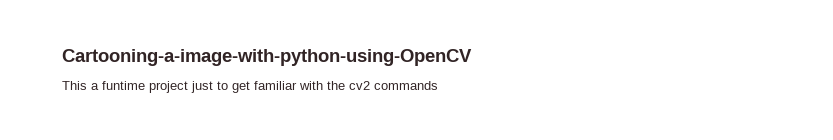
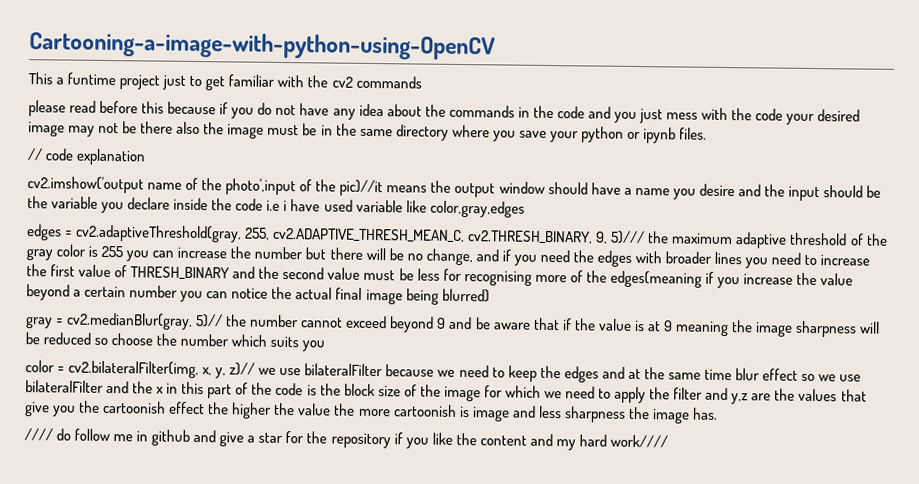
(438, 85) none -> [28,100,861,126] [28,121,708,144] [27,148,147,166] [27,176,882,202] [27,196,525,218] [26,224,888,249] [26,244,871,269] [26,264,854,289] [26,284,490,305] [25,312,881,338] [25,332,326,352] [25,360,862,383] [25,380,867,405] [24,400,718,424] [24,428,668,451] // please read before this because if you do not have any idea about the commands in the code and you just mess with the code your desired image may not be there also the image must be in the same directory where you save your python or ipynb files. // // code explanation // cv2.imshow('output name of the photo',input of the pic)//it means the output window should have a name you desire and the input should be the variable you declare inside the code i.e i have used variable like color,gray,edges // edges = cv2.adaptiveThreshold(gray, 255, cv2.ADAPTIVE_THRESH_MEAN_C, cv2.THRESH_BINARY, 9, 5)/// the maximum adaptive threshold of the gray color is 255 you can increase the number but there will be no change, and if you need the edges with broader lines you need to increase the first value of THRESH_BINARY and the second value must be less for recognising more of the edges(meaning if you increase the value beyond a certain number you can notice the actual final image being blurred) // gray = cv2.medianBlur(gray, 5)// the number cannot exceed beyond 9 and be aware that if the value is at 9 meaning the image sharpness will be reduced so choose the number which suits you // color = cv2.bilateralFilter(img, x, y, z)// we use bilateralFilter because we need to keep the edges and at the same time blur effect so we use bilateralFilter and the x in this part of the code is the block size of the image for which we need to apply the filter and y,z are the values that give you the cartoonish effect the higher the value the more cartoonish is image and less sharpness the image has. // //// do follow me in github and give a star for the repository if you like the content and my hard work////

